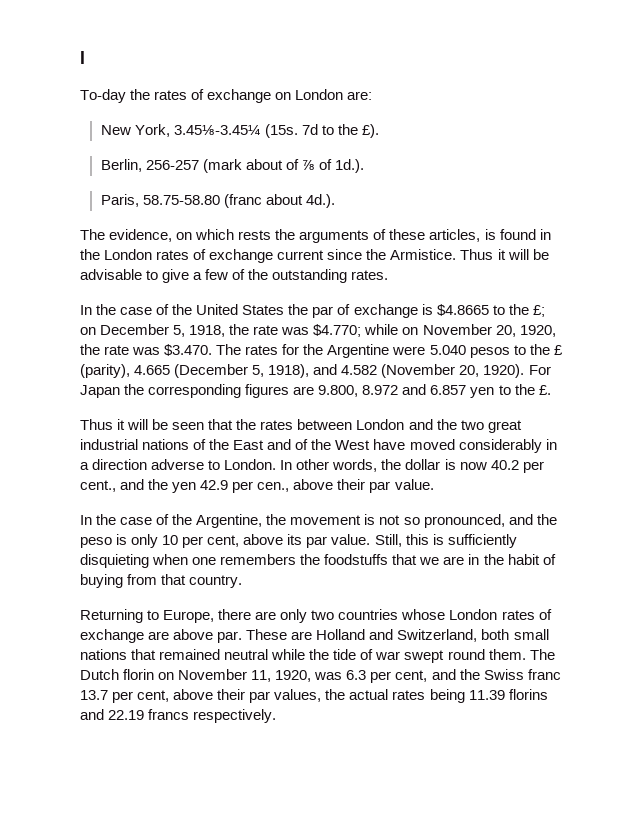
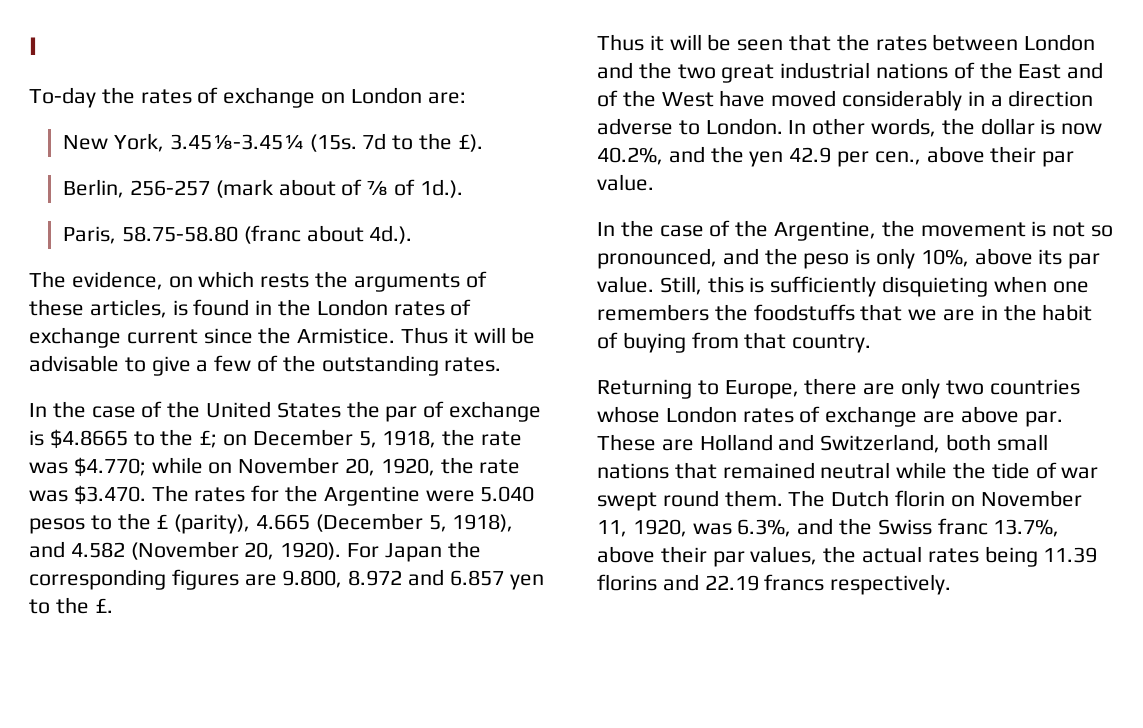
[490,460,544,473] [80,480,116,492] 40.2 per cent., -> [597,147,663,165] 40.2%,
[162,535,240,548] 10 per cent, -> [920,249,969,267] 10%,
[346,670,428,683] 6.3 per cent, -> [737,519,792,537] 6.3%,
[80,690,170,703] 13.7 per cent, -> [993,519,1060,537] 13.7%,

